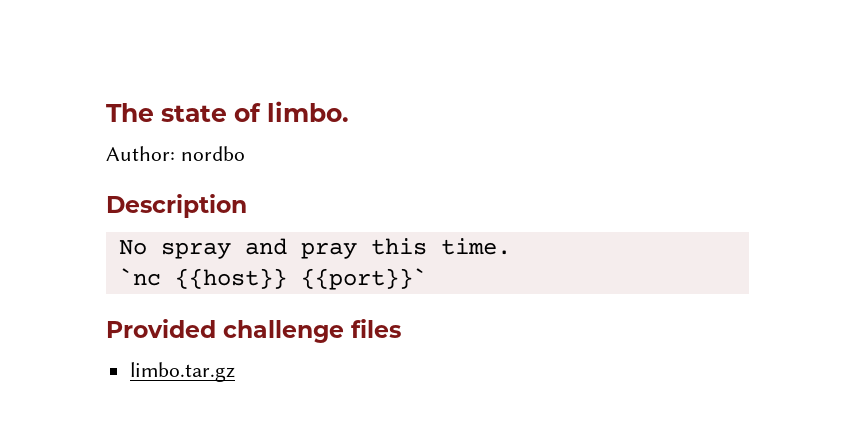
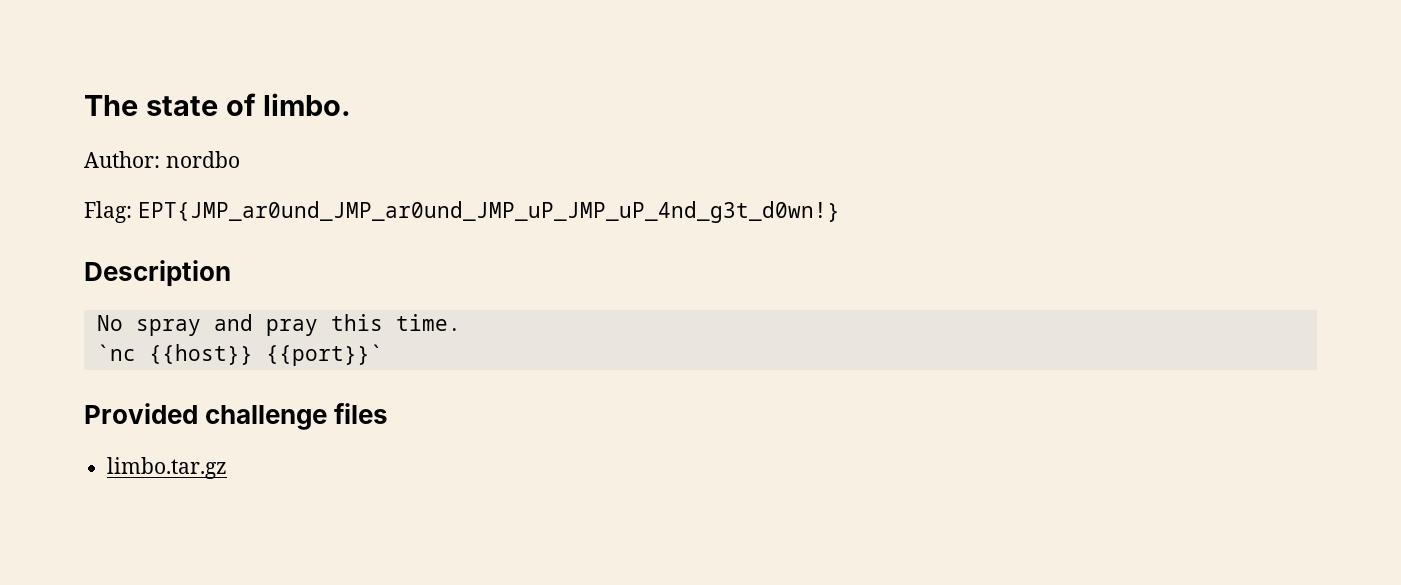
(245, 153) none -> [84,201,840,223] // Flag: EPT{JMP_ar0und_JMP_ar0und_JMP_uP_JMP_uP_4nd_g3t_d0wn!}

